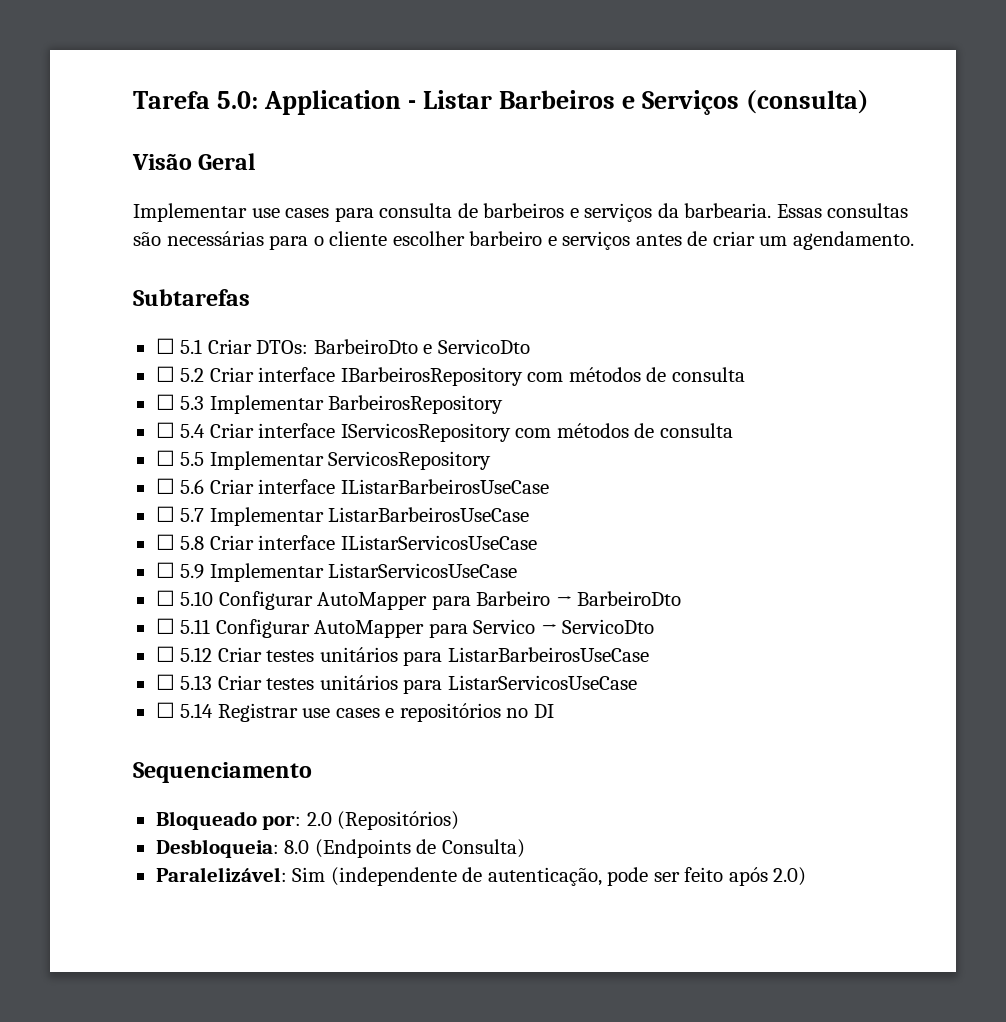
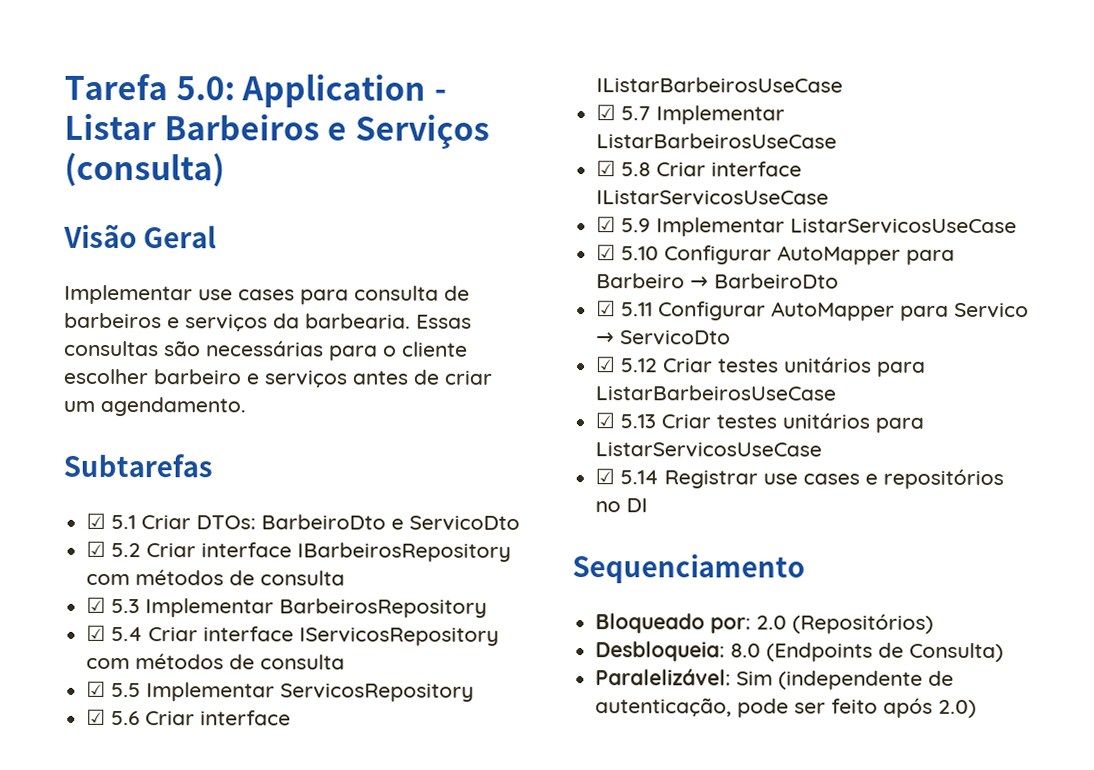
[155,338,175,354] ☐ -> [86,512,107,530] ☑
[155,366,175,382] ☐ -> [86,540,107,558] ☑
[155,394,175,410] ☐ -> [86,596,107,614] ☑
[155,422,175,438] ☐ -> [86,624,107,642] ☑
[155,450,175,466] ☐ -> [86,680,107,698] ☑
[155,478,175,494] ☐ -> [86,708,107,726] ☑
[155,506,175,522] ☐ -> [596,104,617,121] ☑
[155,534,175,550] ☐ -> [596,160,617,177] ☑
[155,562,175,578] ☐ -> [596,216,617,233] ☑
[155,590,175,606] ☐ -> [596,244,617,261] ☑
[155,618,175,634] ☐ -> [596,300,617,317] ☑
[155,646,175,662] ☐ -> [596,356,617,373] ☑
[155,674,175,690] ☐ -> [595,412,616,429] ☑
[155,702,175,718] ☐ -> [595,468,616,485] ☑

